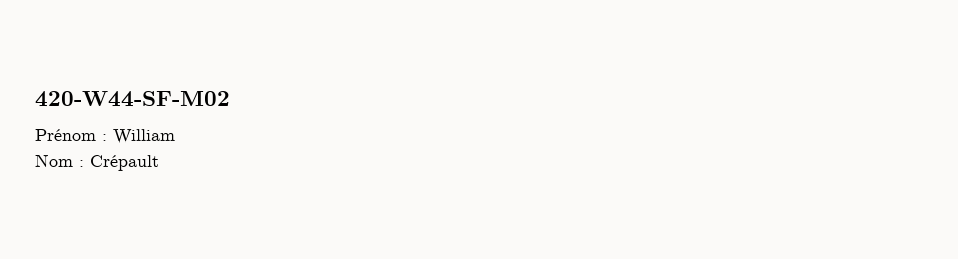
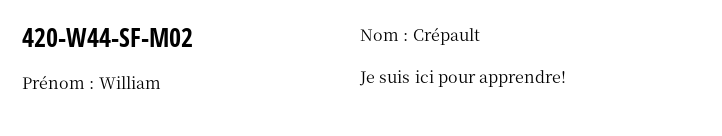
(159, 163) none -> [359,70,567,87] // Je suis ici pour apprendre!

